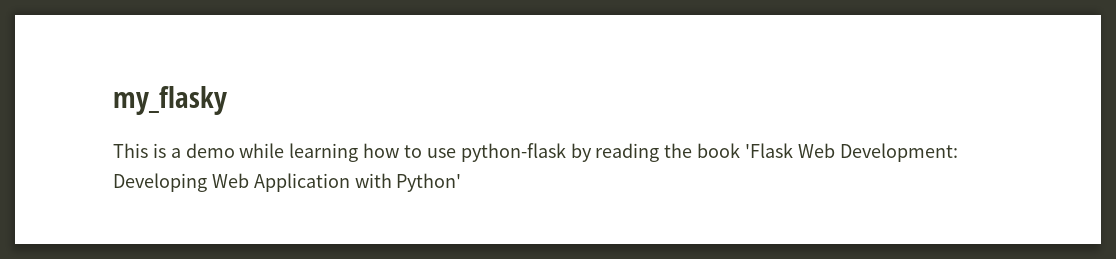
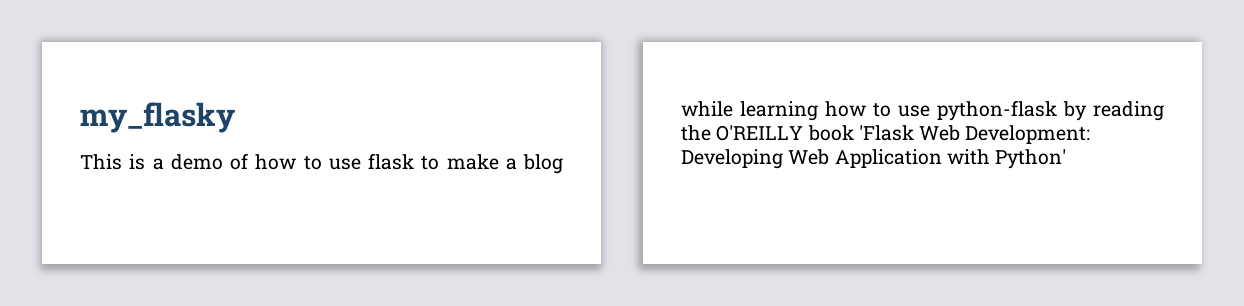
(235, 150) none -> [230,153,563,174] of how to use flask to make a blog
(693, 150) none -> [716,125,804,141] O'REILLY

